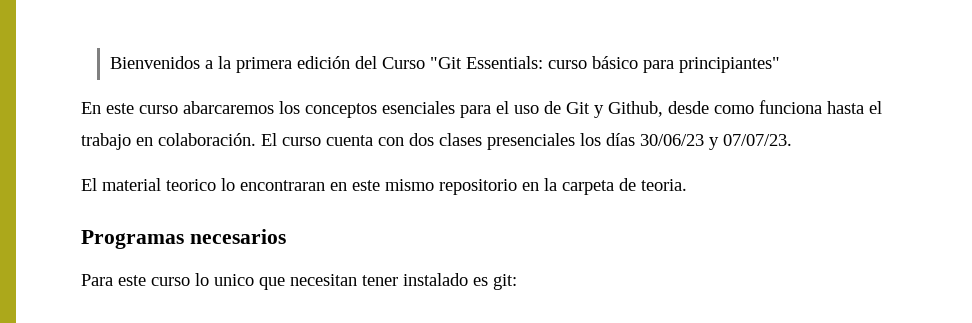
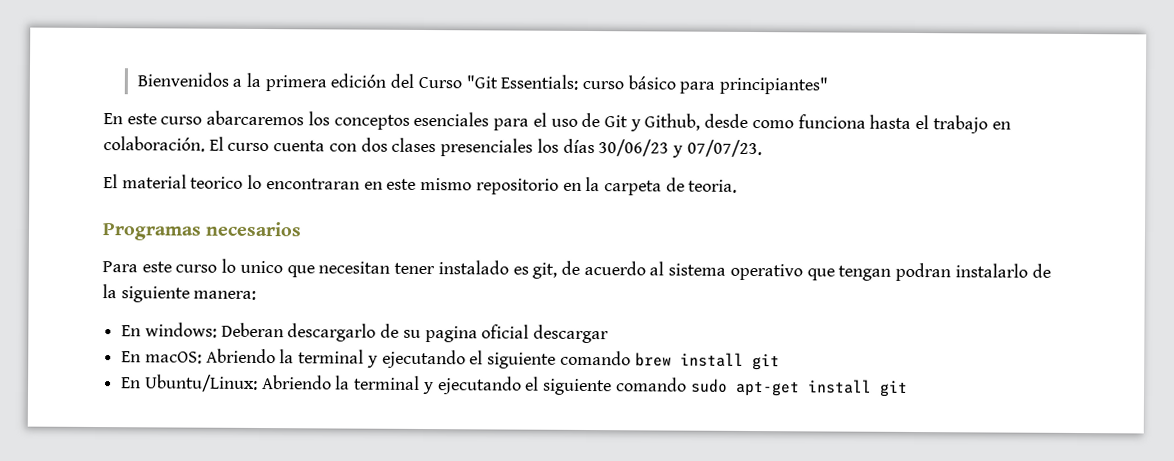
[493,274,517,290] git: -> [532,260,1051,282] [102,284,257,303] [121,322,610,344] [121,348,780,371] [121,374,908,397] git, de acuerdo al sistema operativo que tengan podran instalarlo de la siguiente manera: // En windows: Deberan descargarlo de su pagina oficial descargar // En macOS: Abriendo la terminal y ejecutando el siguiente comando brew install git // En Ubuntu/Linux: Abriendo la terminal y ejecutando el siguiente comando sudo apt-get install git

